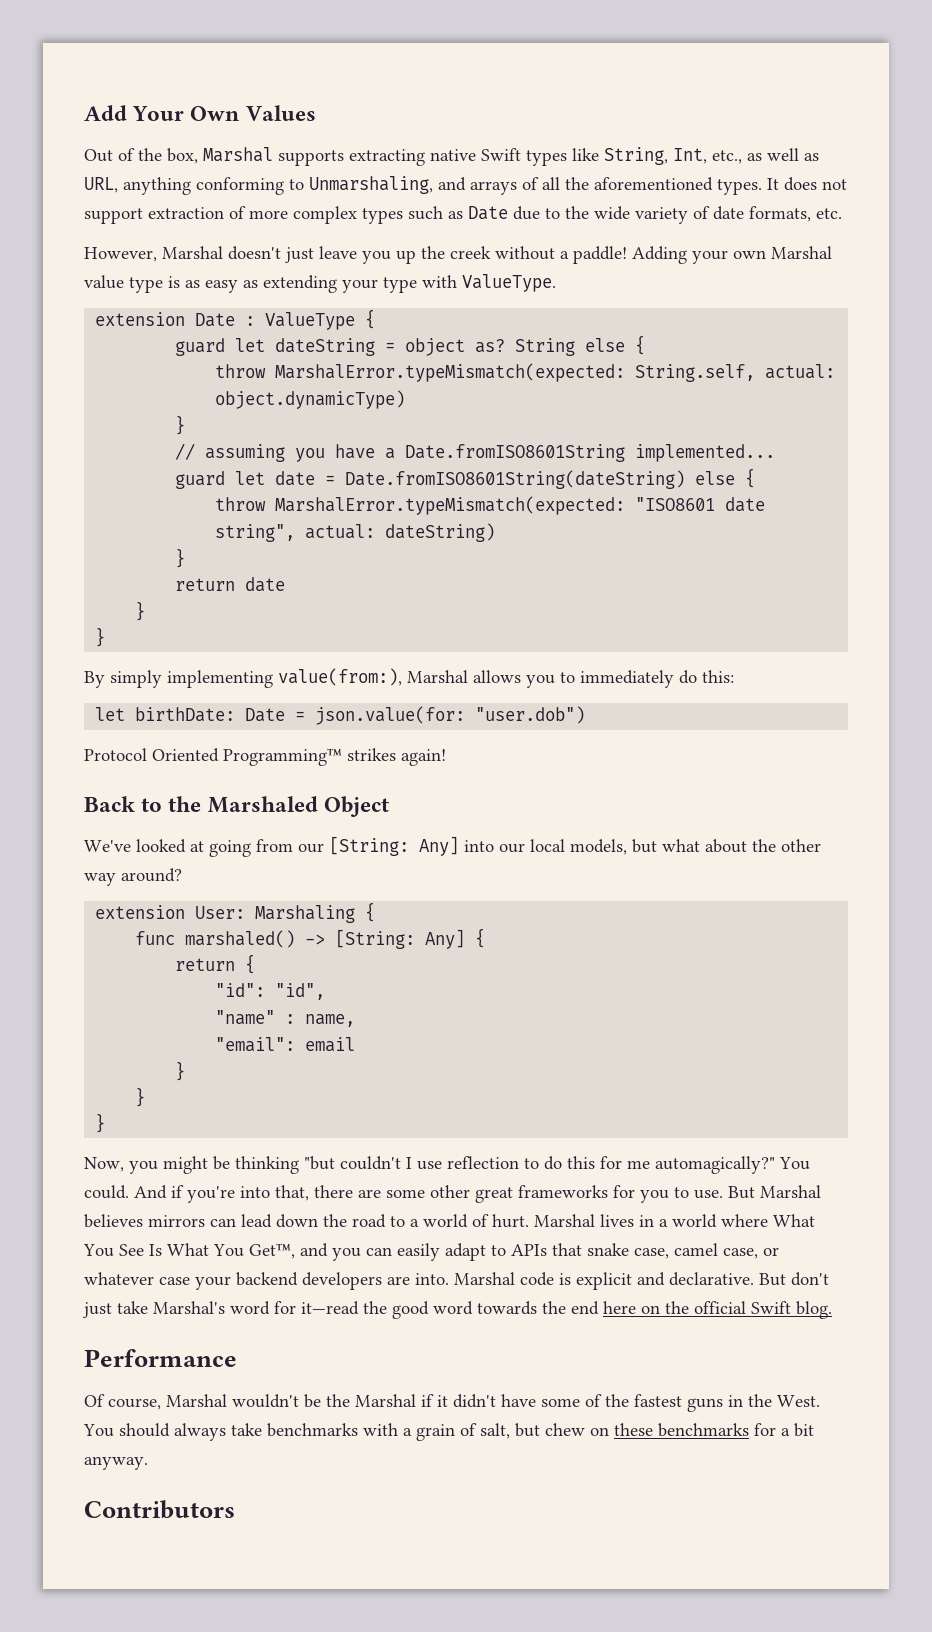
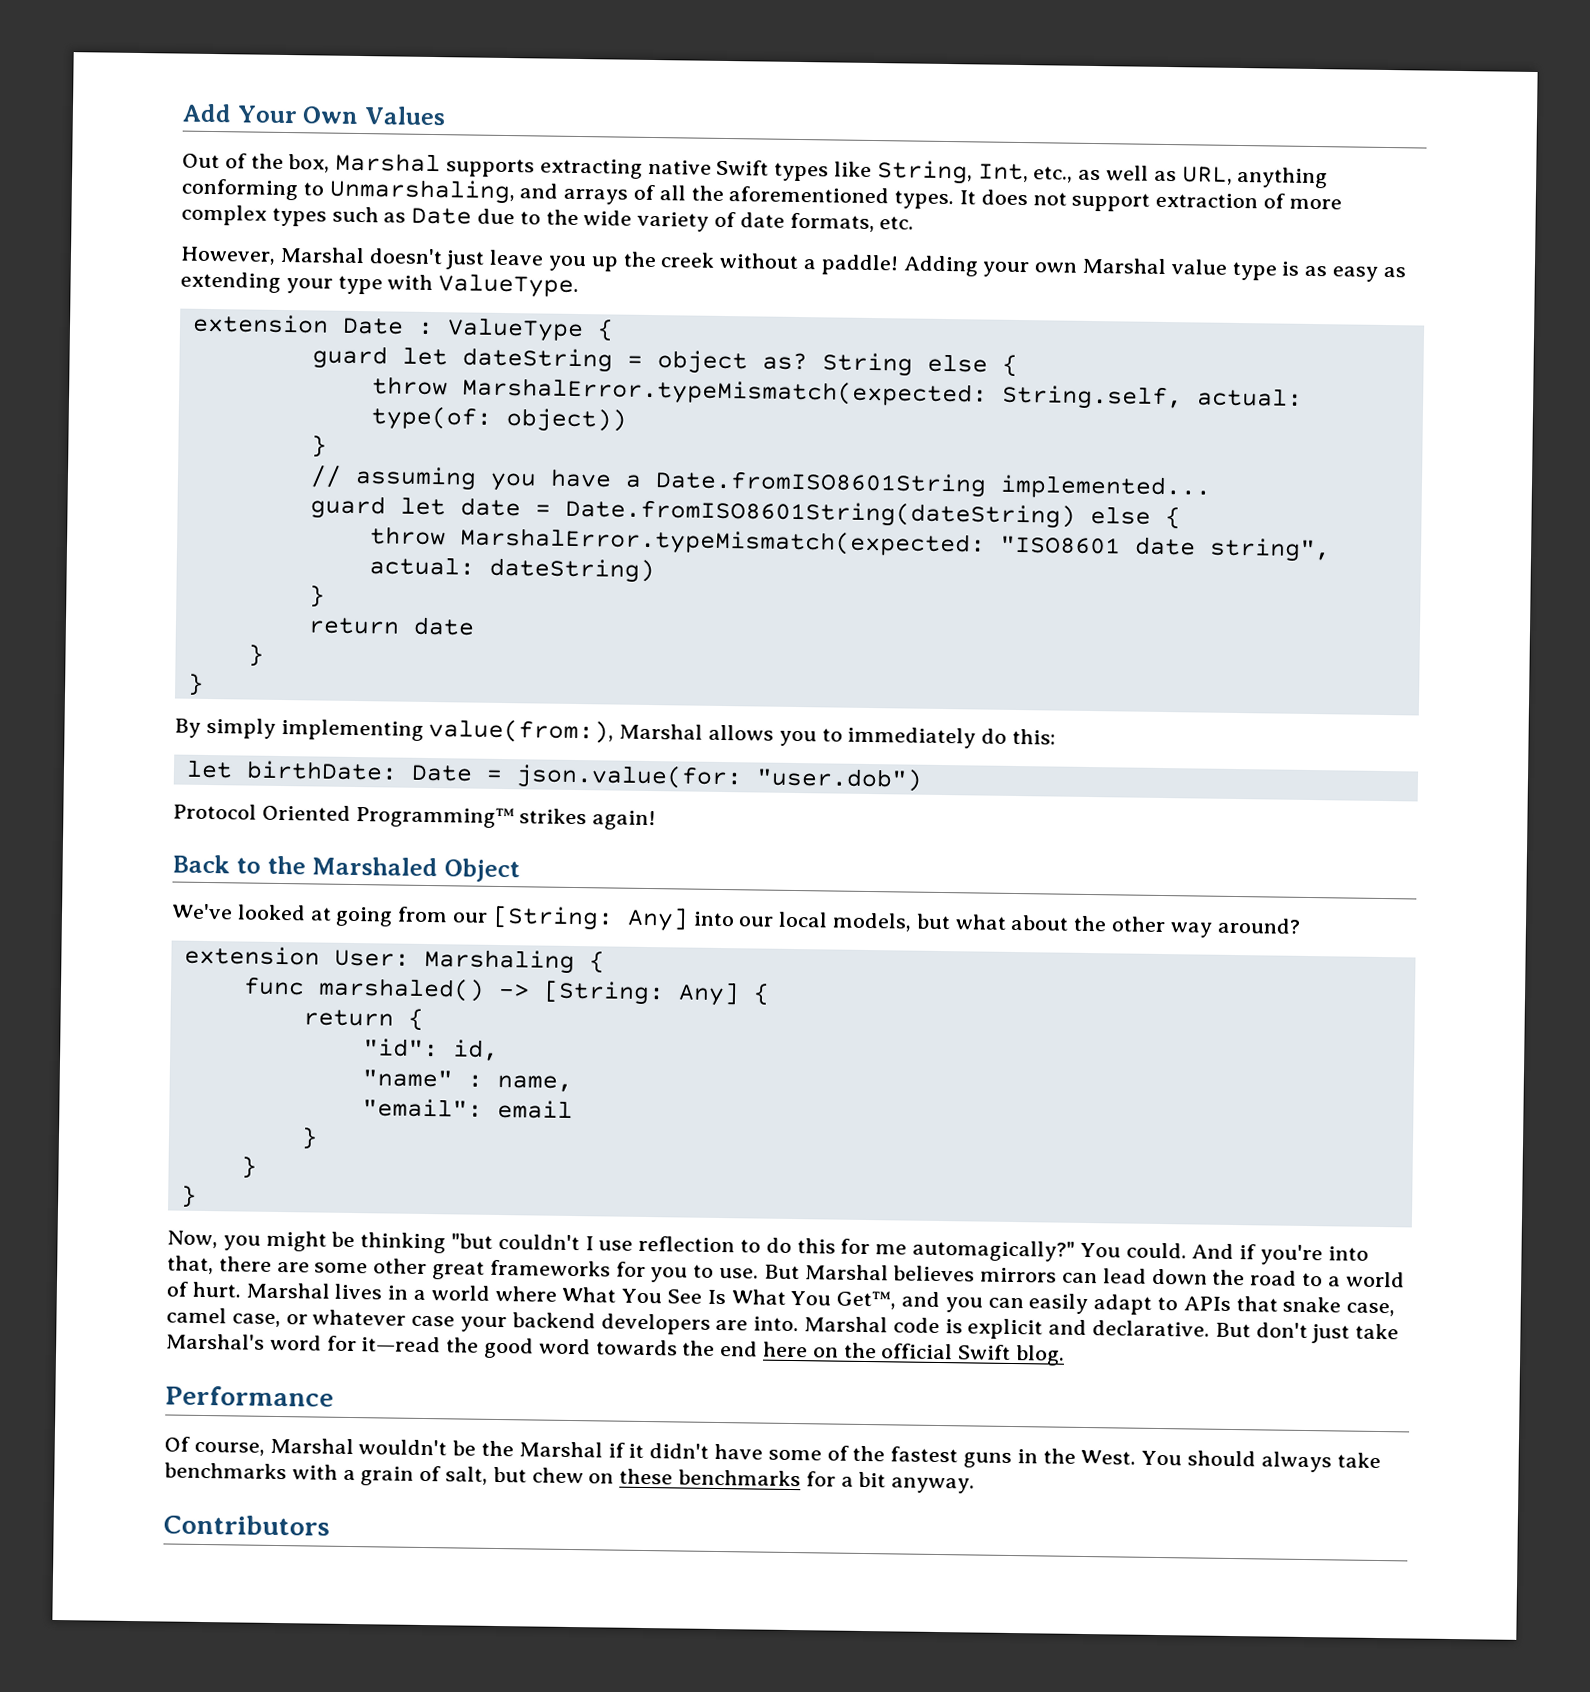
[215,390,406,409] object.dynamicType) -> [370,406,627,433] type(of: object))
[275,983,326,1000] "id", -> [452,1039,499,1061] id,

